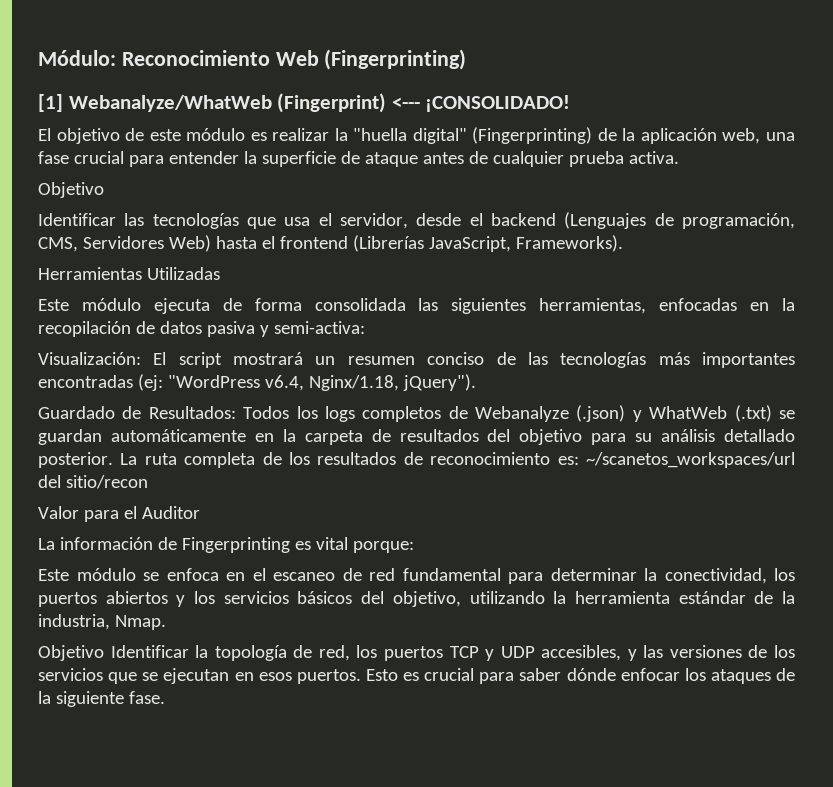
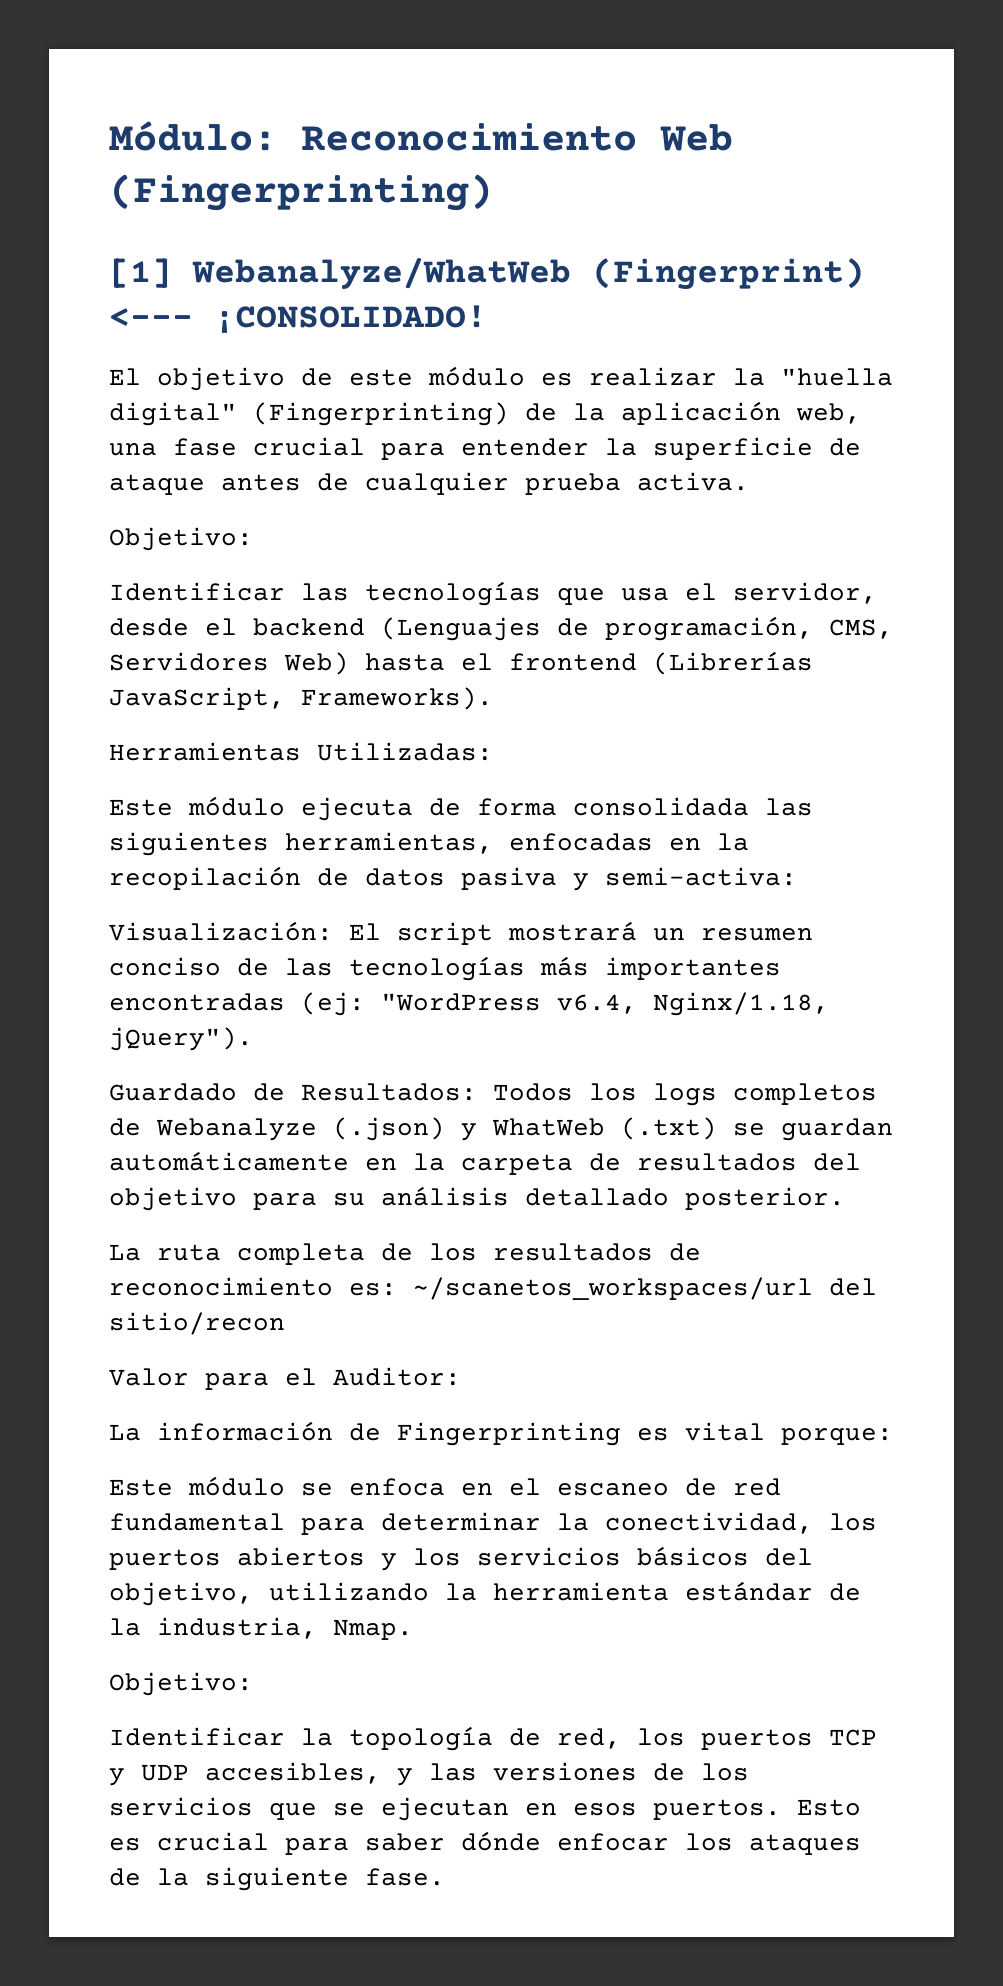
[38,182,104,198] Objetivo -> [109,527,253,551] Objetivo:
[146,267,220,280] Utilizadas -> [317,742,493,761] Utilizadas:
(113, 460) none -> (845, 1198) //
[141,506,200,519] Auditor -> [333,1367,461,1386] Auditor:
[38,645,104,661] Objetivo -> [109,1672,253,1696] Objetivo: //

